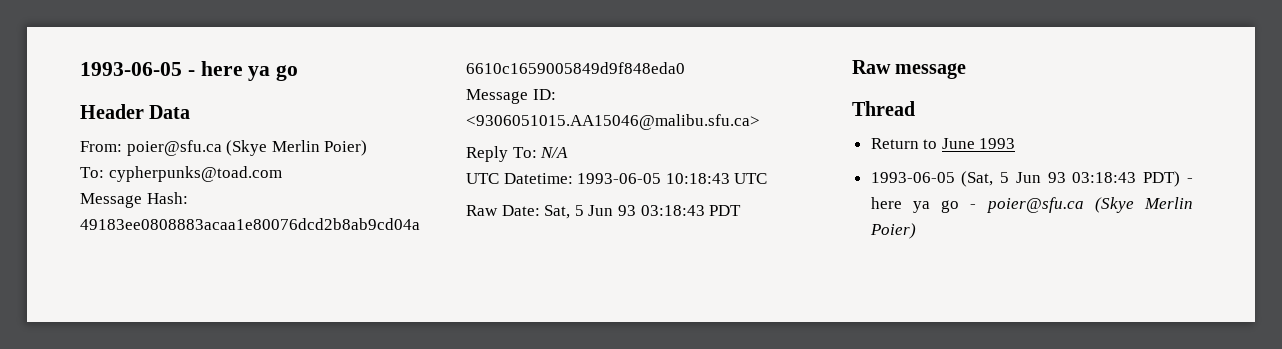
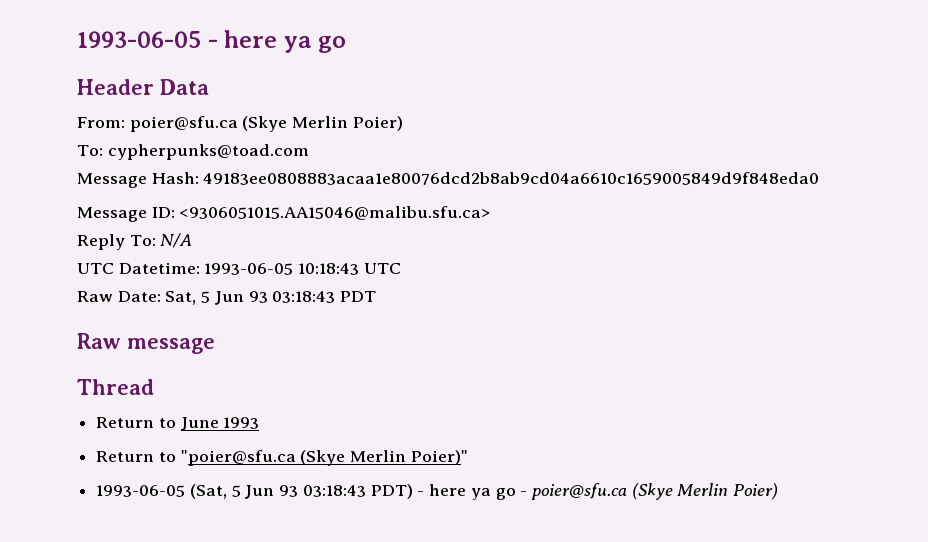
(1016, 143) none -> [96,450,468,466] // Return to "poier@sfu.ca (Skye Merlin Poier)"

